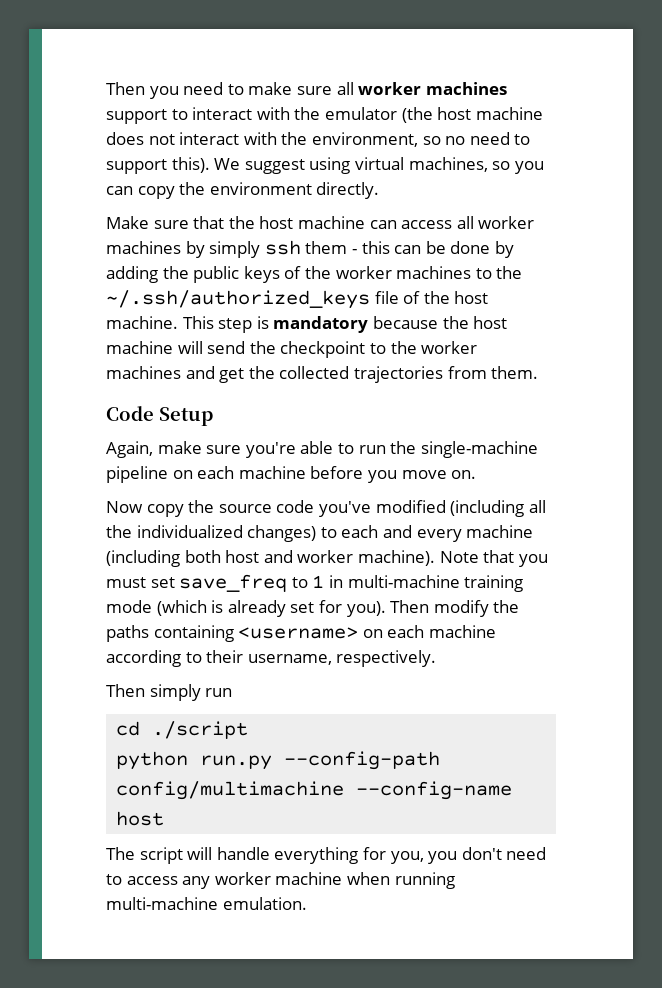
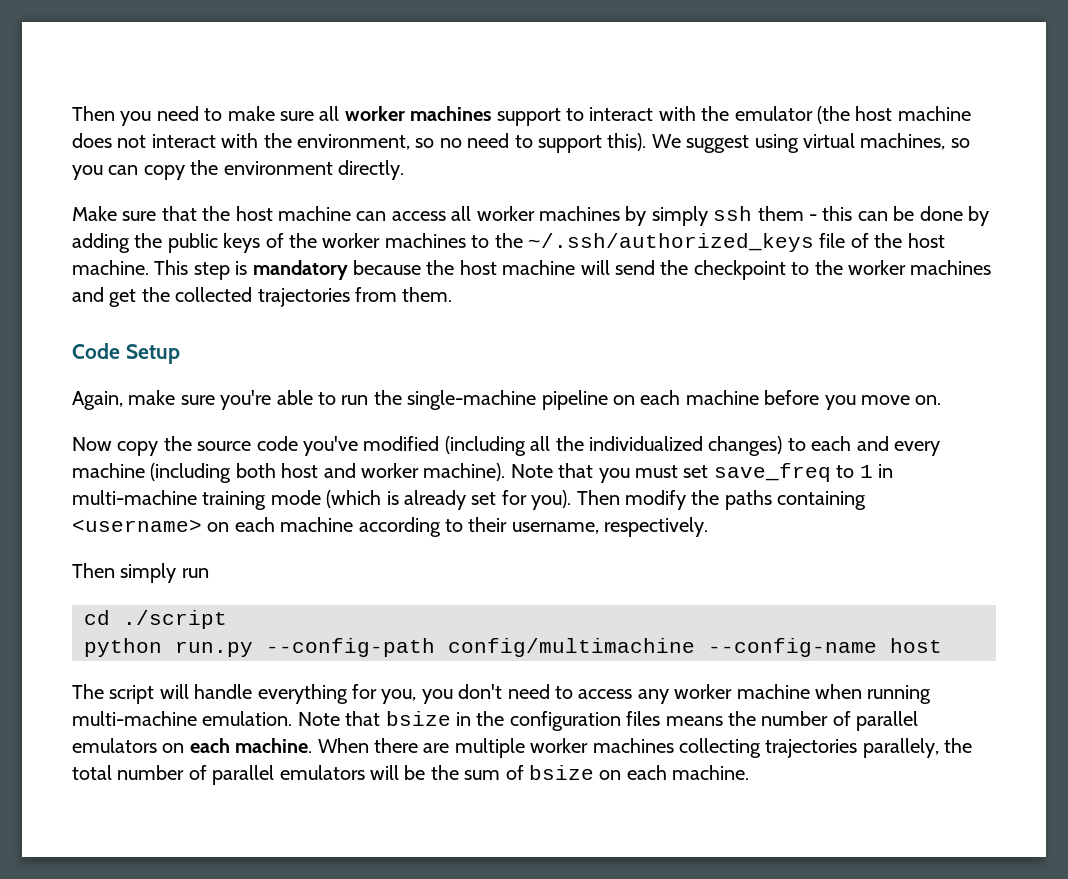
(307, 903) none -> [297,711,919,731] [72,738,973,758] [72,765,750,785] Note that bsize in the configuration files means the number of parallel emulators on each machine. When there are multiple worker machines collecting trajectories parallely, the total number of parallel emulators will be the sum of bsize on each machine.

